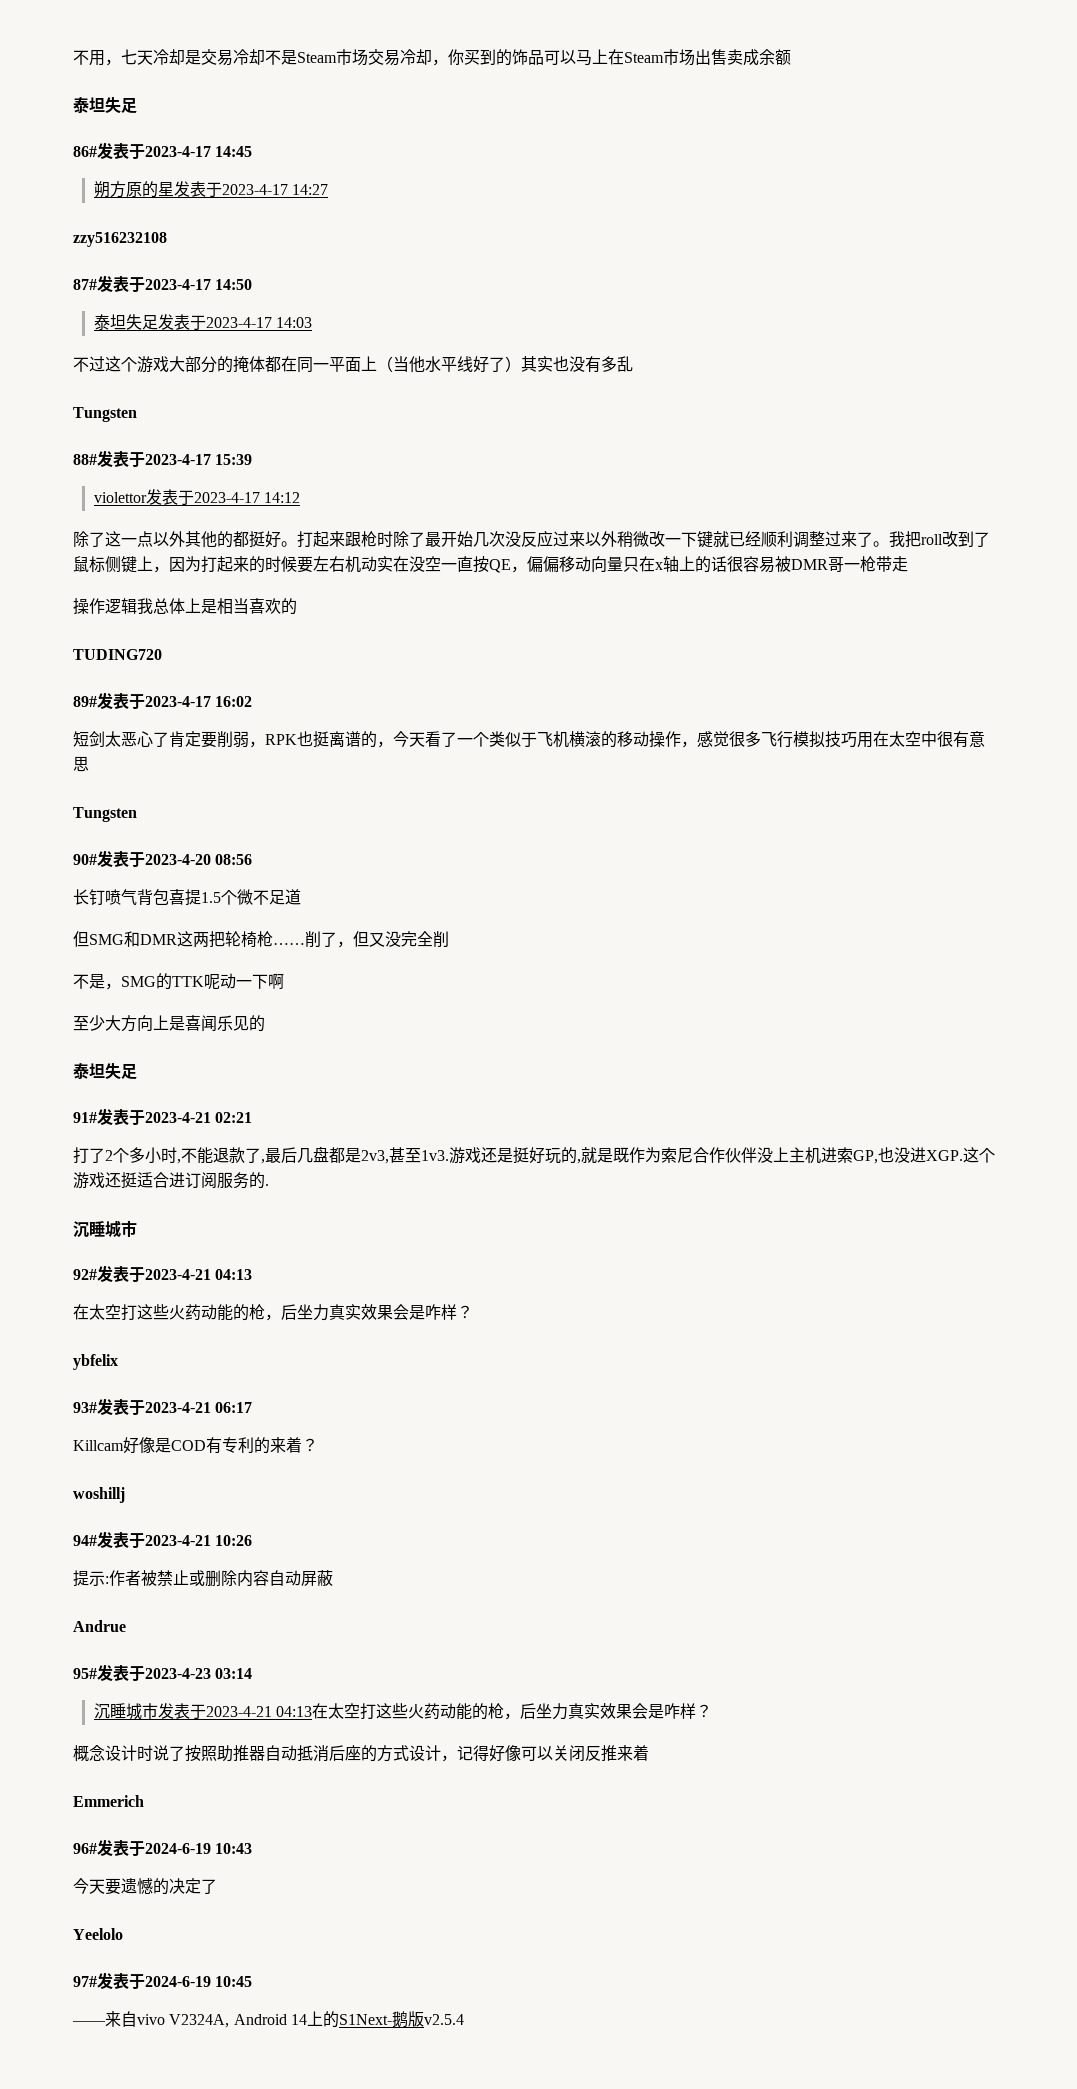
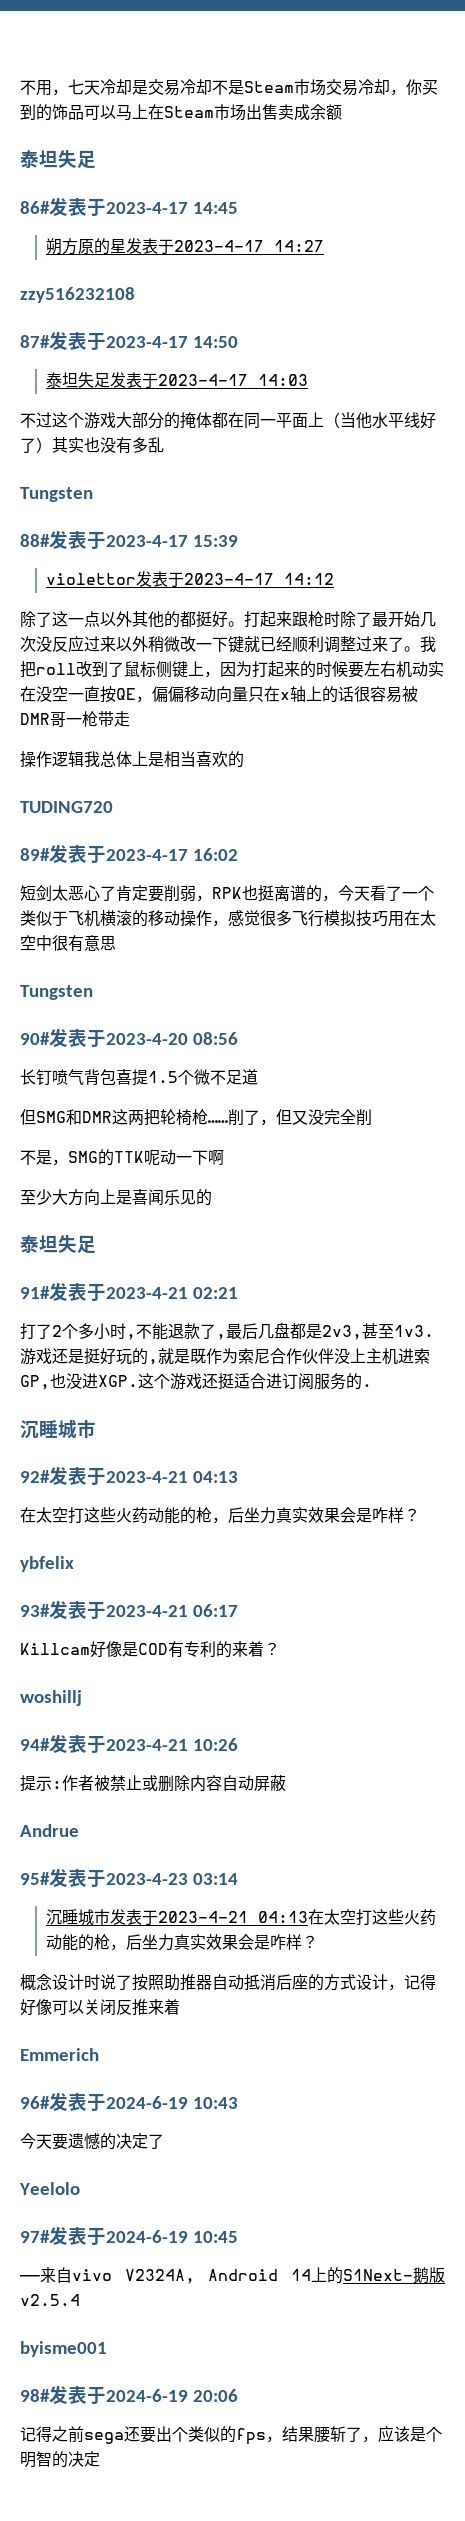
(464, 2019) none -> [20,2341,107,2357] [20,2385,238,2404] [20,2425,442,2445] [20,2451,100,2468] // byisme001 // 98#发表于2024-6-19 20:06 // 记得之前sega还要出个类似的fps，结果腰斩了，应该是个明智的决定

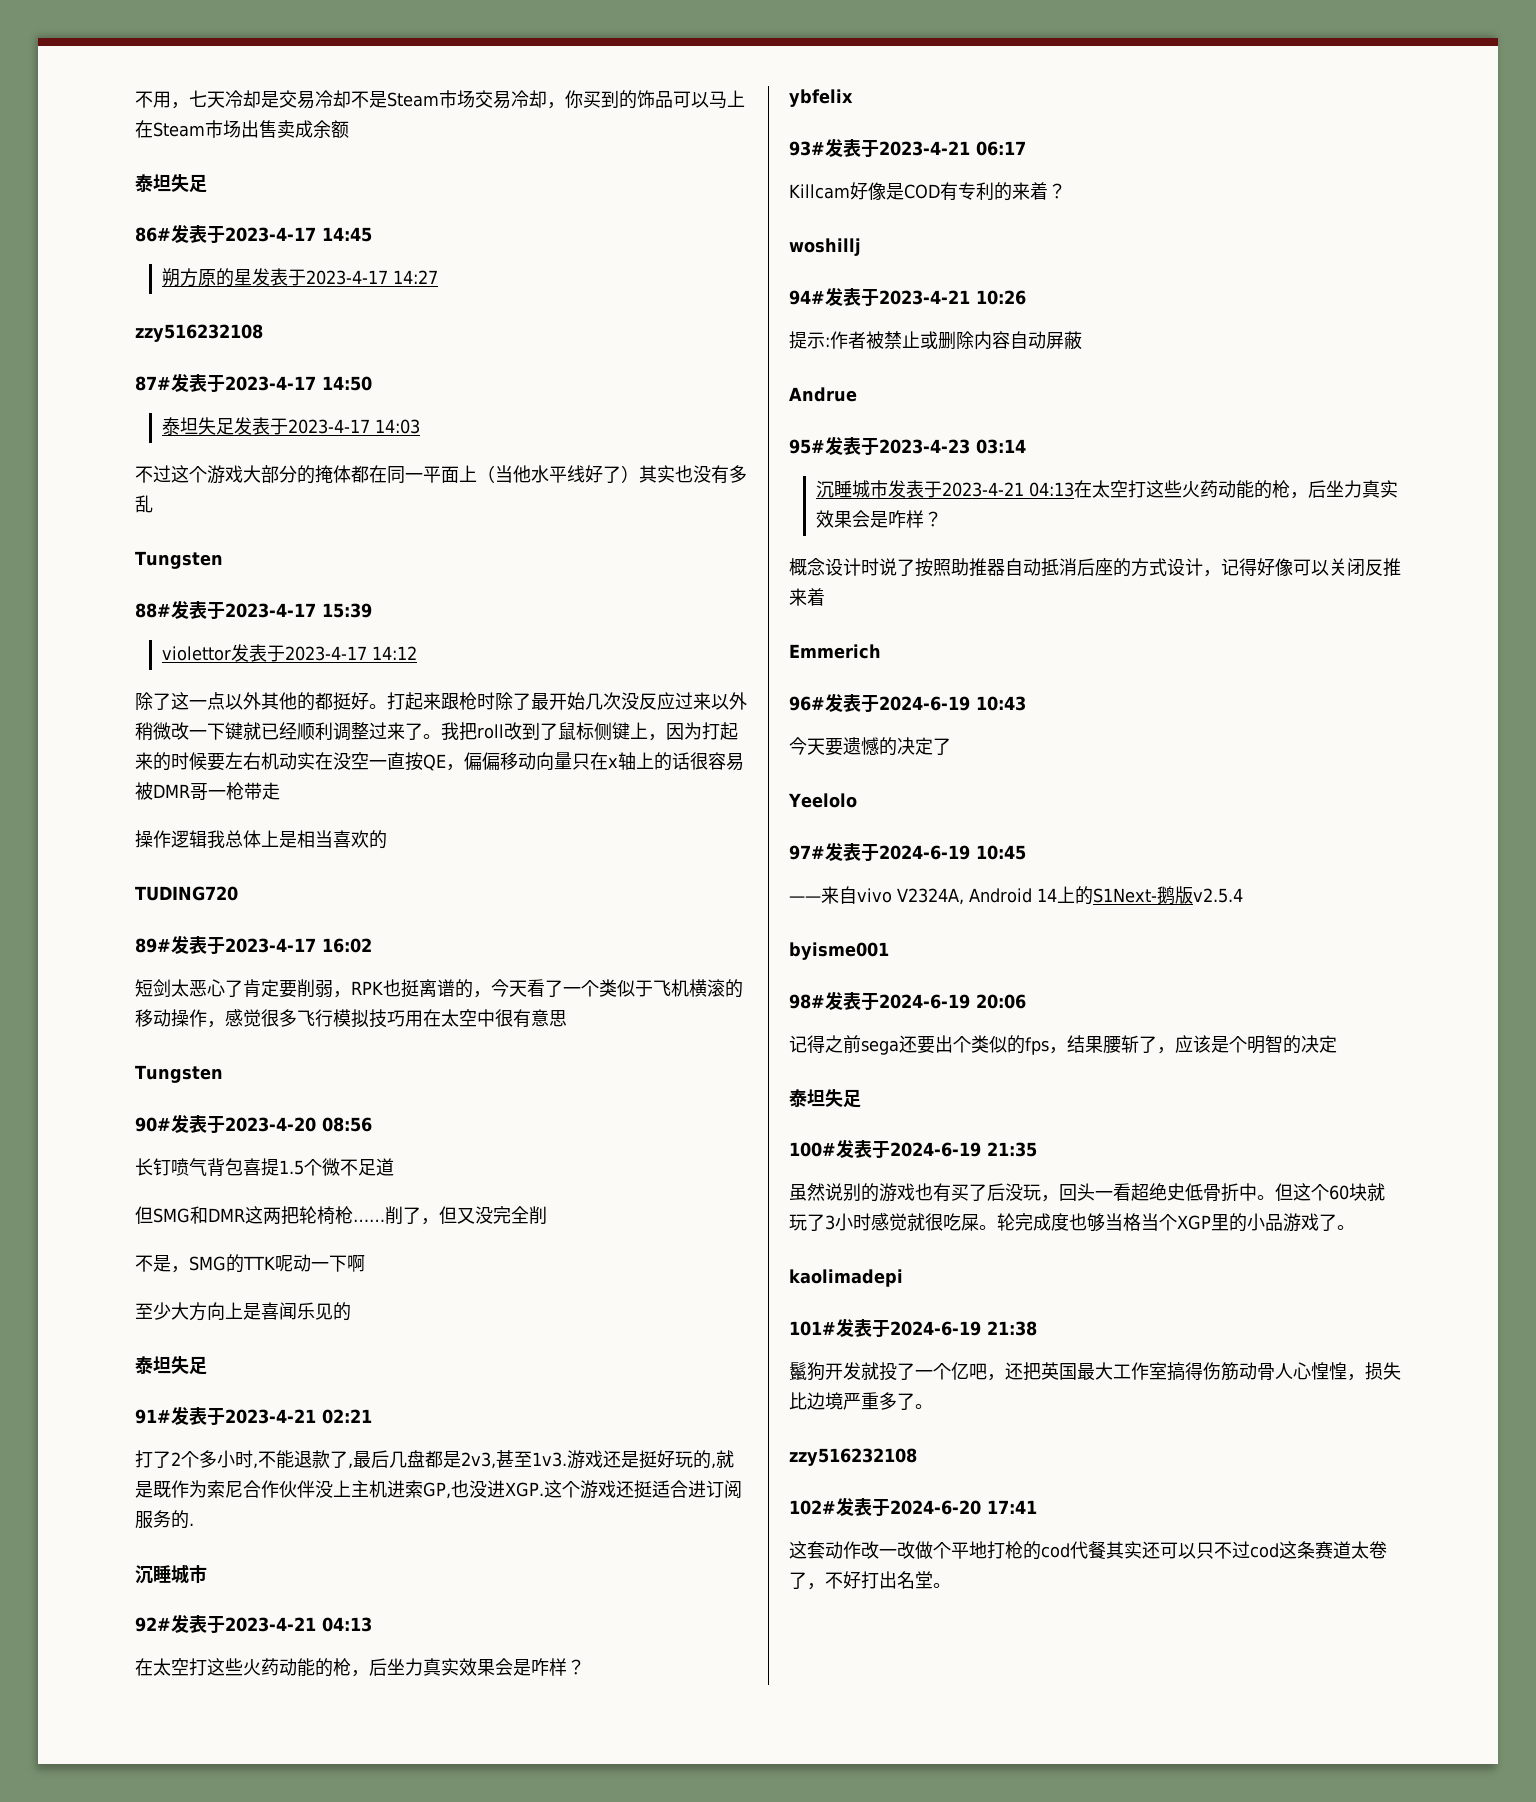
(100, 2459) none -> [789,1089,861,1108] [789,1139,1037,1158] [789,1183,1385,1202] [789,1213,1355,1232] [789,1269,903,1287] [789,1318,1037,1337] [789,1362,1401,1381] [789,1392,933,1410] [789,1448,917,1466] [789,1497,1037,1516] [789,1541,1387,1560] [789,1571,951,1590] // 泰坦失足 // 100#发表于2024-6-19 21:35 // 虽然说别的游戏也有买了后没玩，回头一看超绝史低骨折中。但这个60块就玩了3小时感觉就很吃屎。轮完成度也够当格当个XGP里的小品游戏了。 // kaolimadepi // 101#发表于2024-6-19 21:38 // 鬣狗开发就投了一个亿吧，还把英国最大工作室搞得伤筋动骨人心惶惶，损失比边境严重多了。 // zzy516232108 // 102#发表于2024-6-20 17:41 // 这套动作改一改做个平地打枪的cod代餐其实还可以只不过cod这条赛道太卷了，不好打出名堂。

